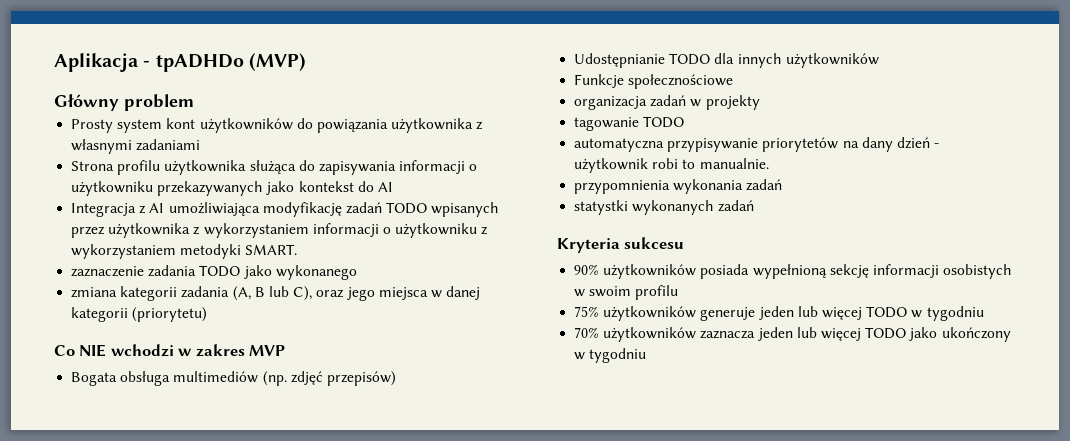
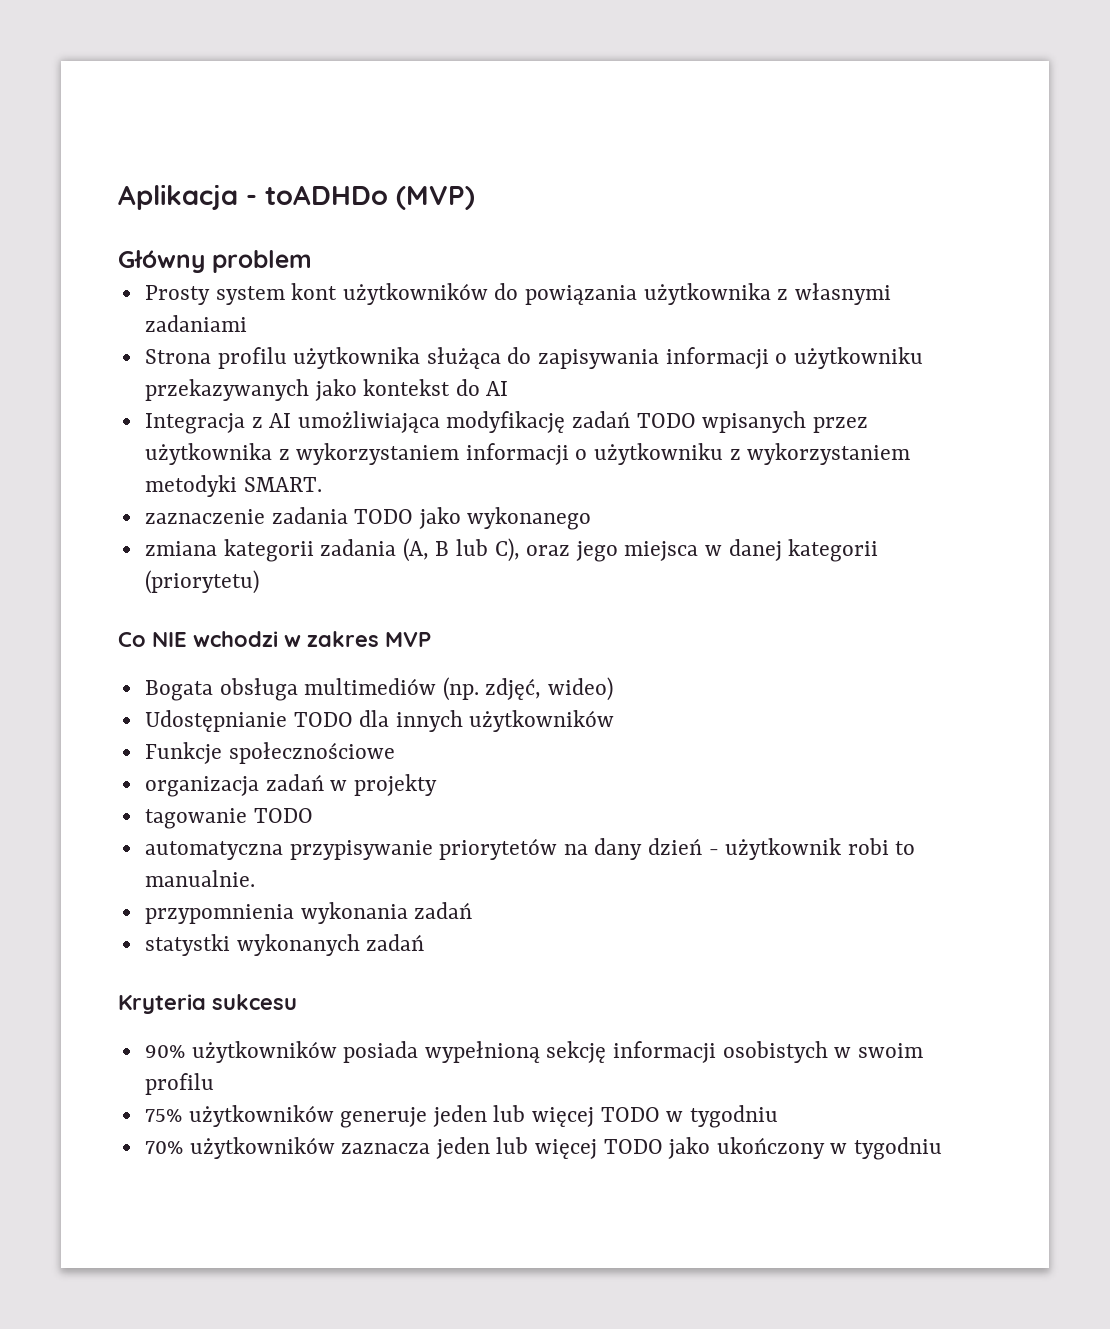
[155,54,244,72] tpADHDo -> [265,185,388,205] toADHDo
[290,371,396,386] zdjęć przepisów) -> [485,677,614,701] zdjęć, wideo)

